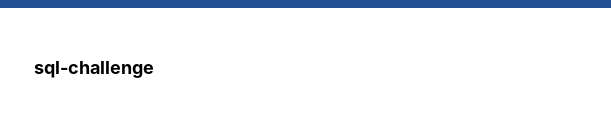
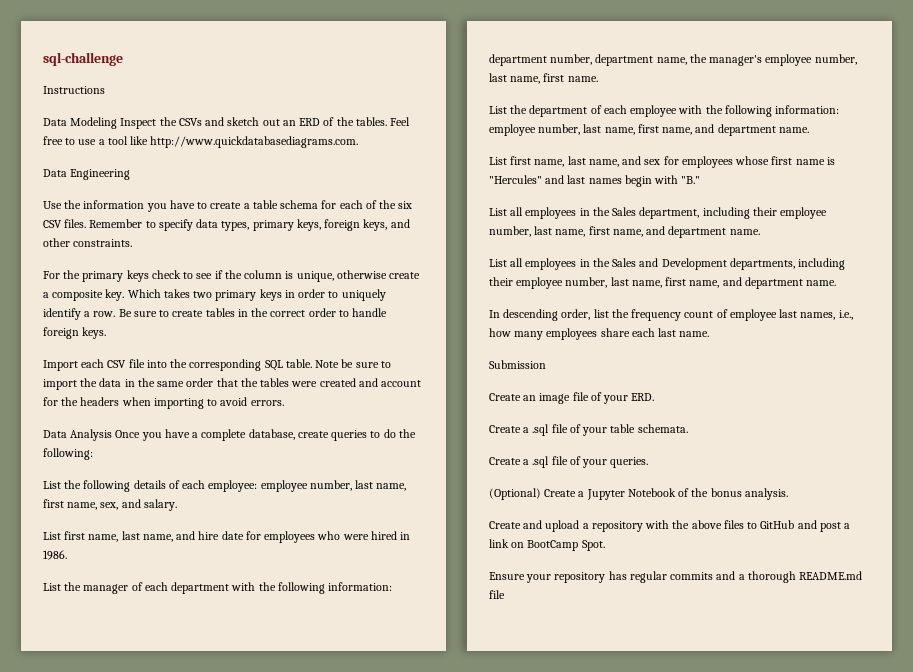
(154, 69) none -> [43,86,105,94] [43,117,411,129] [43,136,359,148] [43,169,131,180] [43,200,413,212] [43,219,410,231] [43,238,133,247] [43,270,421,282] [43,289,386,301] [43,308,388,320] [43,327,107,339] [43,359,391,371] [43,378,422,390] [43,397,284,409] [43,429,416,441] [43,448,93,460] [43,480,407,492] [43,499,177,511] [43,531,411,543] [43,550,67,560] [43,582,393,594] [489,54,857,66] [489,73,598,84] [489,105,840,117] [489,124,809,136] [489,156,835,168] [489,175,701,187] [489,207,828,219] [489,226,760,238] [489,258,846,270] [489,277,837,289] [489,309,853,321] [489,328,710,340] [489,360,546,369] [489,392,655,404] [489,424,688,436] [489,456,649,468] [489,488,788,500] [489,520,851,532] [489,539,605,551] [489,571,863,583] [489,590,505,599] // Instructions // Data Modeling Inspect the CSVs and sketch out an ERD of the tables. Feel free to use a tool like http://www.quickdatabasediagrams.com. // Data Engineering // Use the information you have to create a table schema for each of the six CSV files. Remember to specify data types, primary keys, foreign keys, and other constraints. // For the primary keys check to see if the column is unique, otherwise create a composite key. Which takes two primary keys in order to uniquely identify a row. Be sure to create tables in the correct order to handle foreign keys. // Import each CSV file into the corresponding SQL table. Note be sure to import the data in the same order that the tables were created and account for the headers when importing to avoid errors. // Data Analysis Once you have a complete database, create queries to do the following: // List the following details of each employee: employee number, last name, first name, sex, and salary. // List first name, last name, and hire date for employees who were hired in 1986. // List the manager of each department with the following information: department number, department name, the manager's employee number, last name, first name. // List the department of each employee with the following information: employee number, last name, first name, and department name. // List first name, last name, and sex for employees whose first name is "Hercules" and last names begin with "B." // List all employees in the Sales department, including their employee number, last name, first name, and department name. // List all employees in the Sales and Development departments, including their employee number, last name, first name, and department name. // In descending order, list the frequency count of employee last names, i.e., how many employees share each last name. // Submission // Create an image file of your ERD. // Create a .sql file of your table schemata. // Create a .sql file of your queries. // (Optional) Create a Jupyter Notebook of the bonus analysis. // Create and upload a repository with the above files to GitHub and post a link on BootCamp Spot. // Ensure your repository has regular commits and a thorough README.md file

